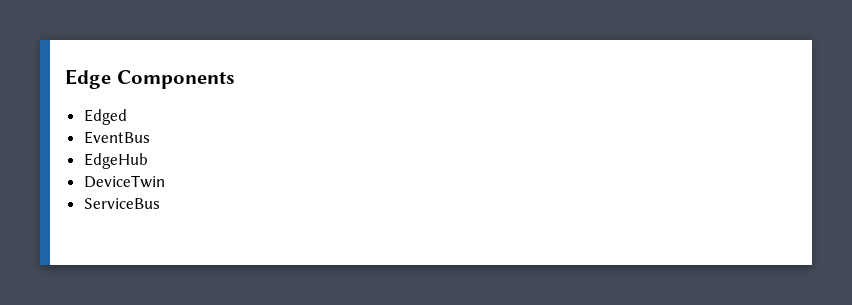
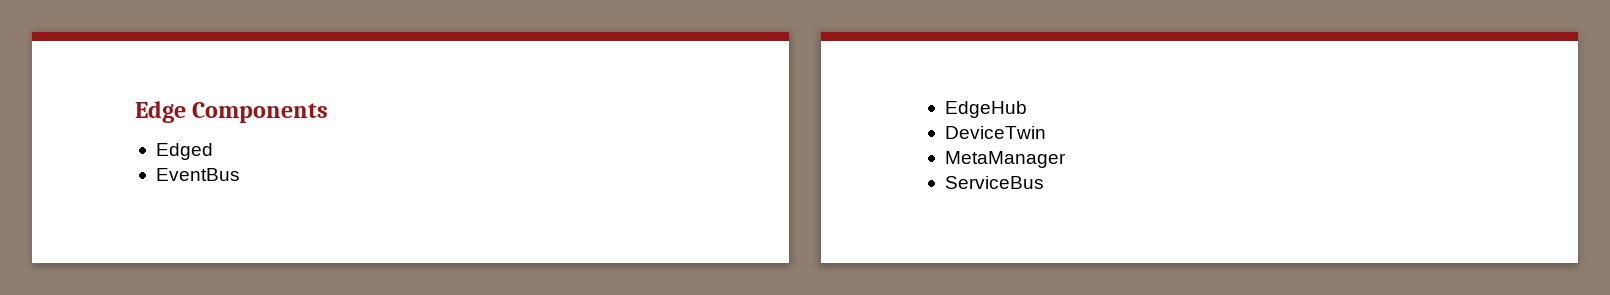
(165, 181) none -> [944,151,1066,168] // MetaManager

